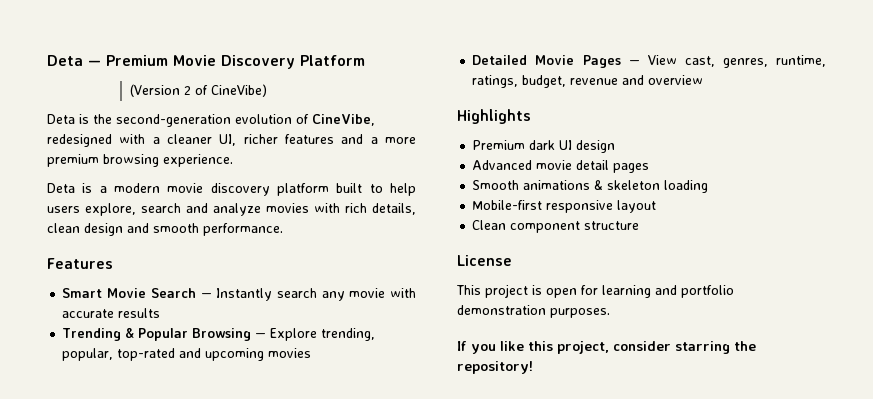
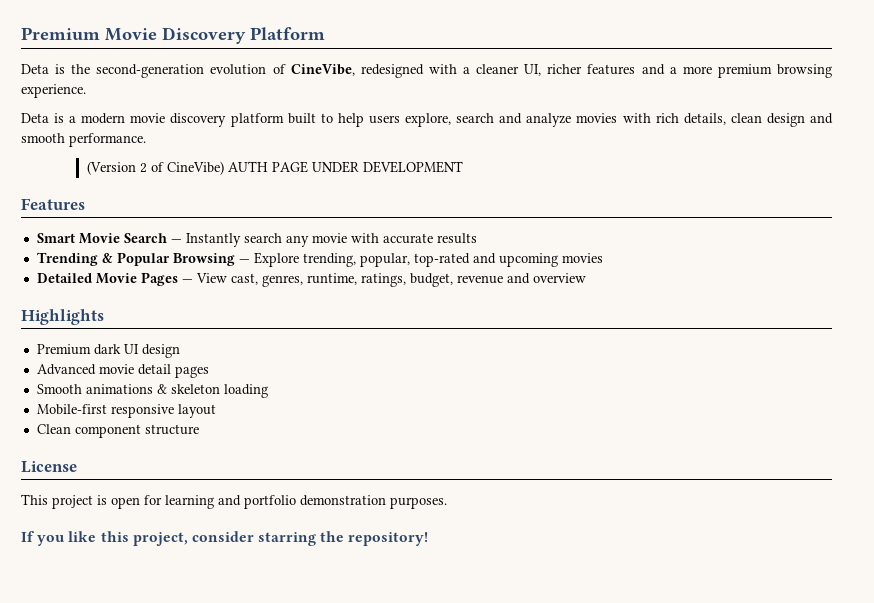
[47,55,101,66] Deta — -> (21, 34) none
[129,84,267,97] // (Version 2 of CineVibe) -> (325, 33) none
(283, 229) none -> [86,161,463,175] // (Version 2 of CineVibe) AUTH PAGE UNDER DEVELOPMENT

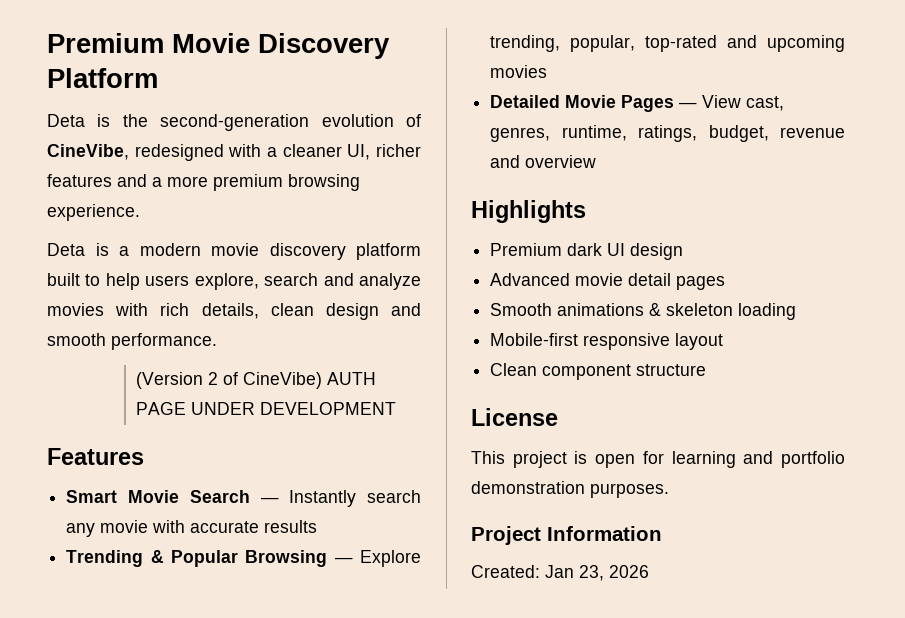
[21,531,429,546] If you like this project, consider starring the repository! -> [471,526,662,545] [471,565,649,581] Project Information // Created: Jan 23, 2026

